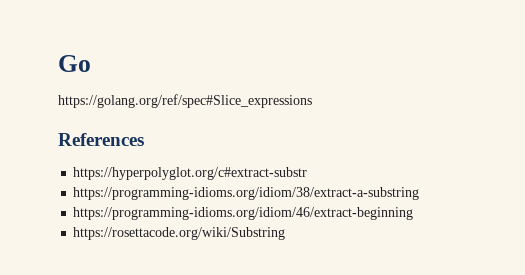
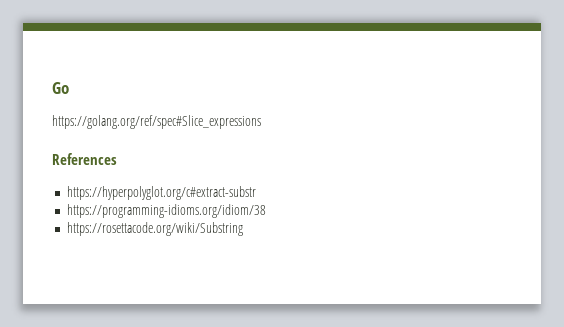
[73,187,420,200] [73,207,414,220] https://programming-idioms.org/idiom/38/extract-a-substring // https://programming-idioms.org/idiom/46/extract-beginning -> [66,204,266,218] https://programming-idioms.org/idiom/38

